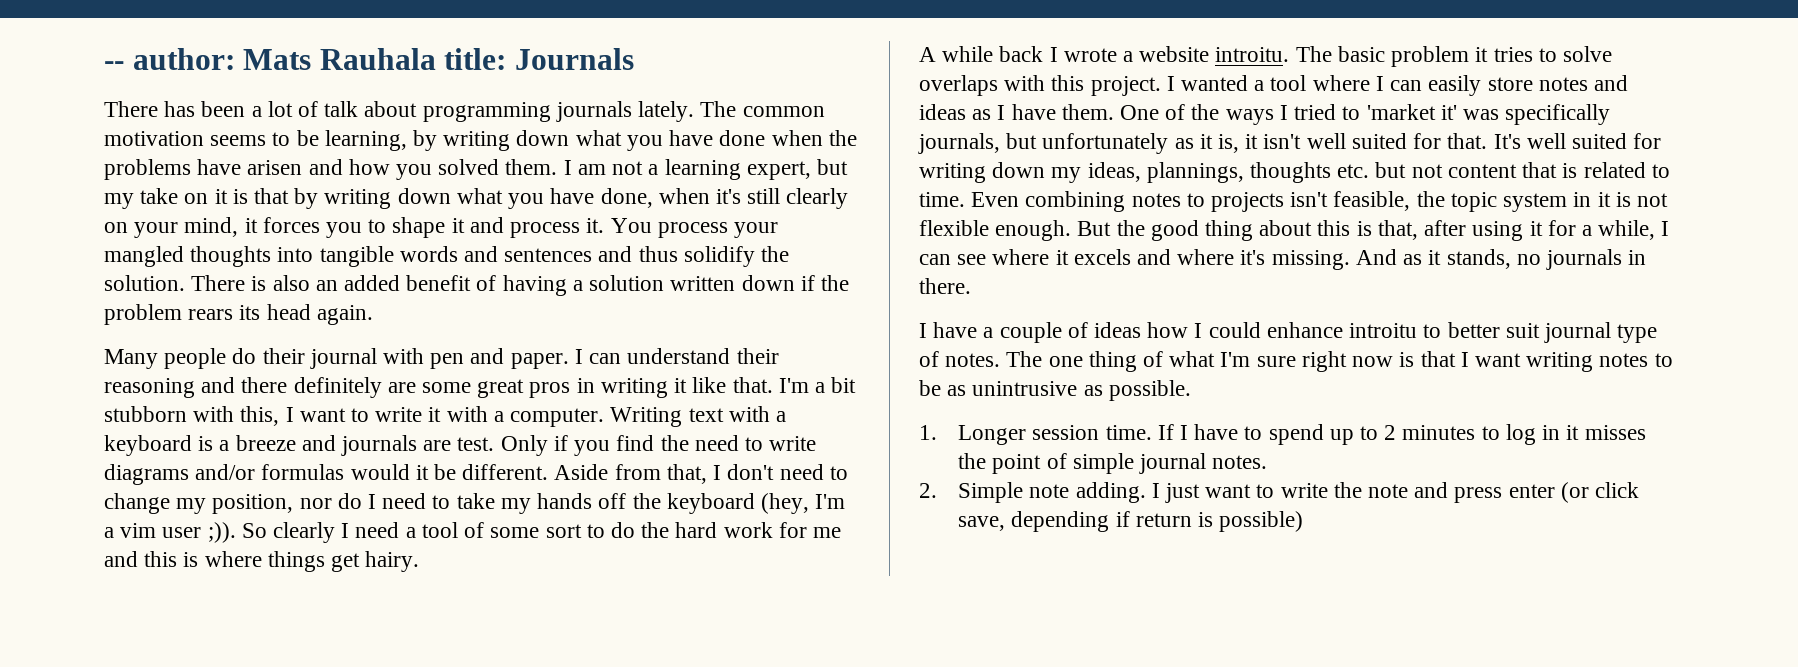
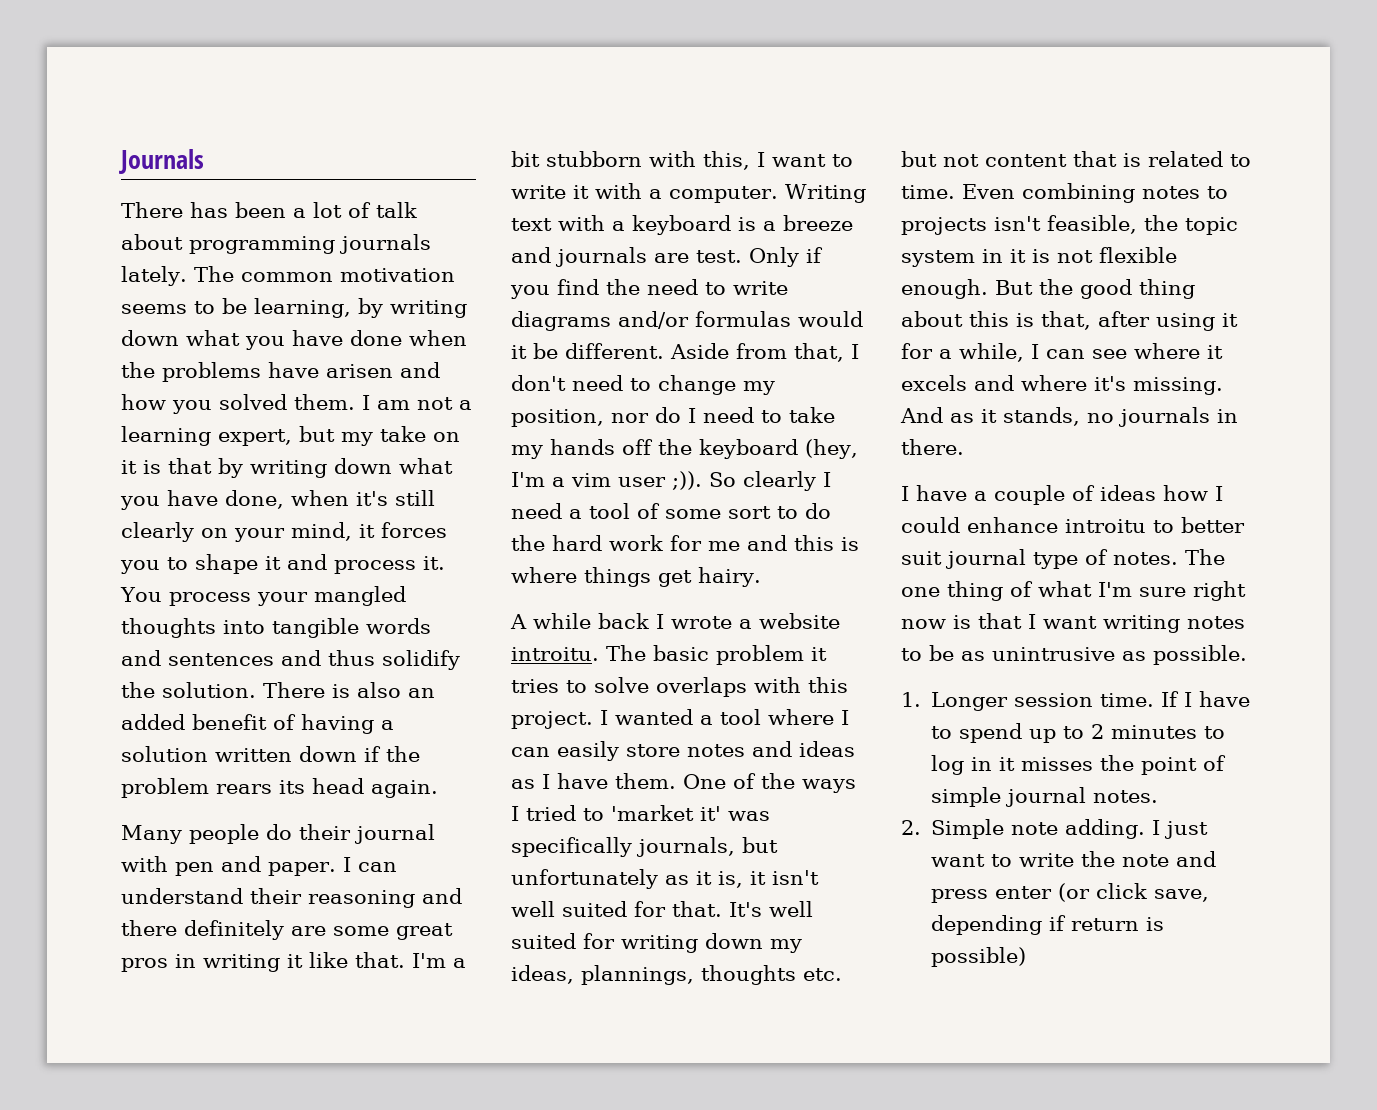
[104,48,507,70] -- author: Mats Rauhala title: -> (119, 161) none

